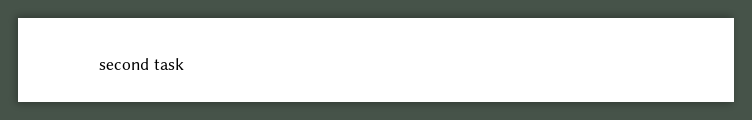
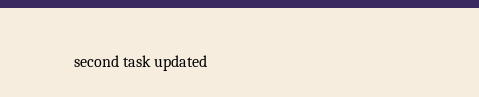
(184, 64) none -> [154,55,208,71] updated

